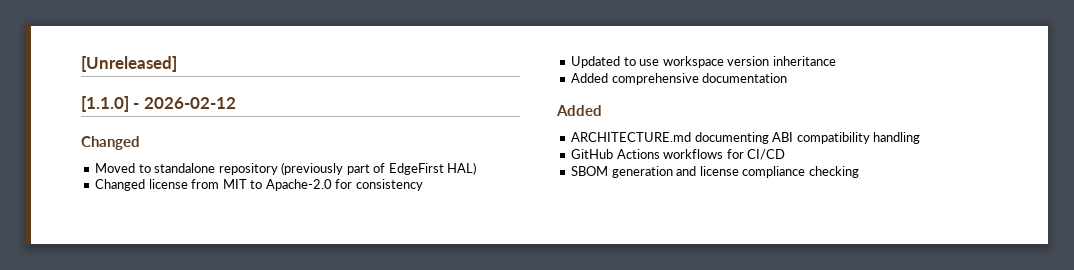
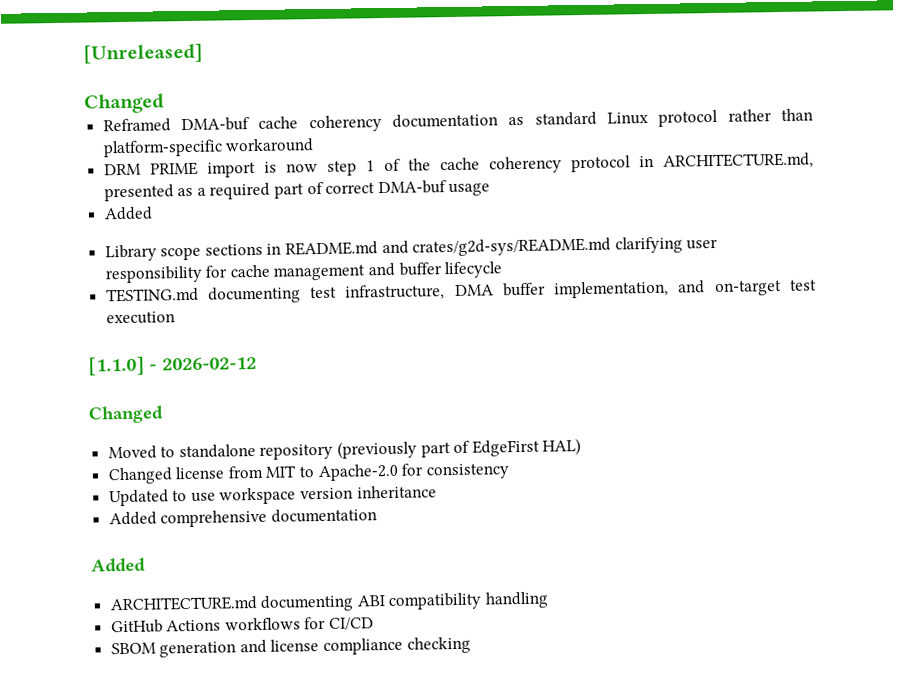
(177, 64) none -> [84,93,164,114] [102,108,814,133] [102,138,315,158] [103,152,814,178] [103,180,491,202] [103,206,153,221] [104,236,719,262] [104,261,503,284] [105,279,817,304] [105,311,175,325] // Changed // Reframed DMA-buf cache coherency documentation as standard Linux protocol rather than platform-specific workaround // DRM PRIME import is now step 1 of the cache coherency protocol in ARCHITECTURE.md, presented as a required part of correct DMA-buf usage // Added // Library scope sections in README.md and crates/g2d-sys/README.md clarifying user responsibility for cache management and buffer lifecycle // TESTING.md documenting test infrastructure, DMA buffer implementation, and on-target test execution

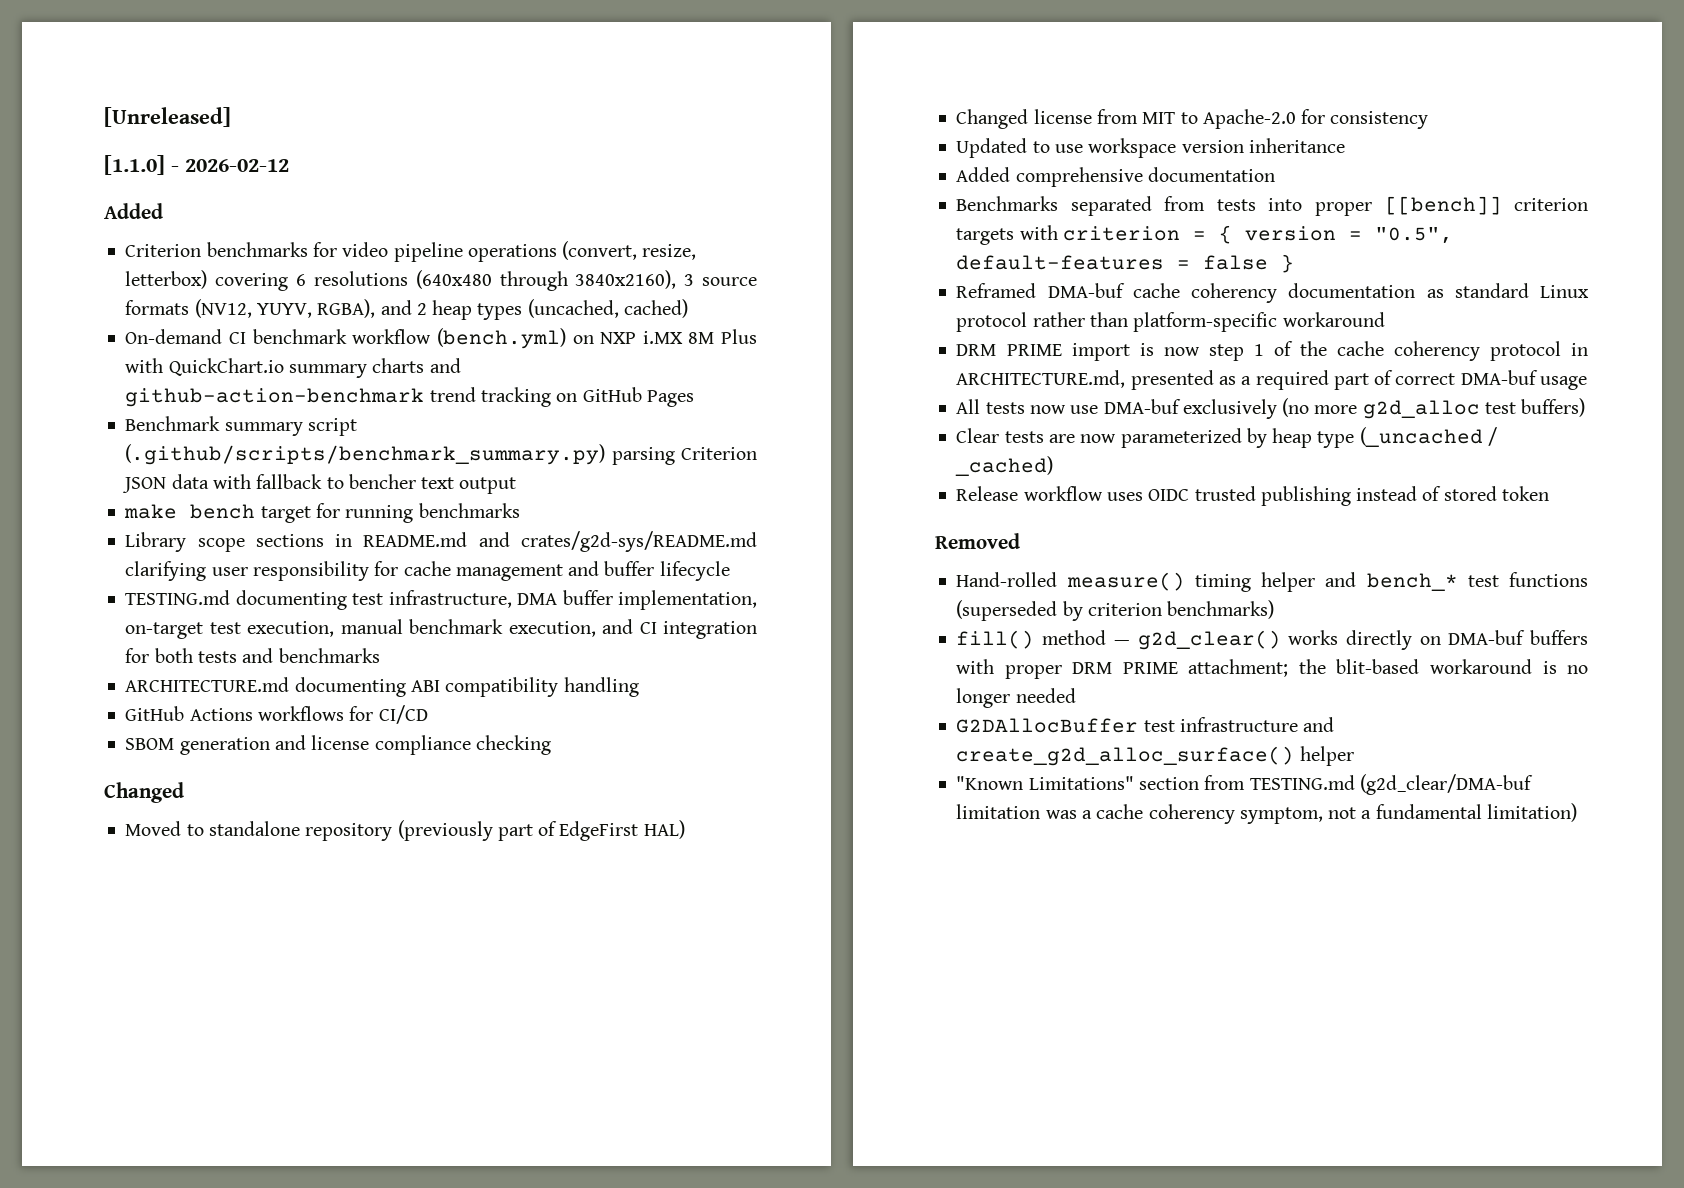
[84,93,164,114] Changed -> [104,155,289,175] [104,203,163,219] [125,241,697,262] [125,270,758,291] [125,299,688,320] [125,328,758,349] [125,358,461,378] [125,387,694,407] [125,416,357,436] [125,444,757,465] [122,474,517,494] [124,503,520,523] [125,531,757,552] [125,561,730,581] [125,590,757,610] [125,619,758,639] [125,648,380,663] [125,677,639,697] [125,705,428,724] [125,735,551,755] [104,782,184,803] [125,820,685,841] [956,109,1429,129] [956,138,1345,158] [956,167,1275,187] [956,196,1588,216] [956,225,1453,245] [956,254,1295,273] [1.1.0] - 2026-02-12 // Added // Criterion benchmarks for video pipeline operations (convert, resize, letterbox) covering 6 resolutions (640x480 through 3840x2160), 3 source formats (NV12, YUYV, RGBA), and 2 heap types (uncached, cached) // On-demand CI benchmark workflow (bench.yml) on NXP i.MX 8M Plus with QuickChart.io summary charts and github-action-benchmark trend tracking on GitHub Pages // Benchmark summary script (.github/scripts/benchmark_summary.py) parsing Criterion JSON data with fallback to bencher text output // make bench target for running benchmarks // Library scope sections in README.md and crates/g2d-sys/README.md clarifying user responsibility for cache management and buffer lifecycle // TESTING.md documenting test infrastructure, DMA buffer implementation, on-target test execution, manual benchmark execution, and CI integration for both tests and benchmarks // ARCHITECTURE.md documenting ABI compatibility handling // GitHub Actions workflows for CI/CD // SBOM generation and license compliance checking // Changed // Moved to standalone repository (previously part of EdgeFirst HAL) // Changed license from MIT to Apache-2.0 for consistency // Updated to use workspace version inheritance // Added comprehensive documentation // Benchmarks separated from tests into proper [[bench]] criterion targets with criterion = { version = "0.5", default-features = false }
[103,206,153,221] [104,236,719,262] [104,261,503,284] [105,279,817,304] [105,311,175,325] [88,356,257,376] [88,405,164,424] [107,438,582,460] [107,463,510,485] [108,485,437,507] [108,508,377,528] [91,557,146,573] [109,591,549,612] [110,616,375,634] [110,636,471,658] Added // Library scope sections in README.md and crates/g2d-sys/README.md clarifying user responsibility for cache management and buffer lifecycle // TESTING.md documenting test infrastructure, DMA buffer implementation, and on-target test execution // [1.1.0] - 2026-02-12 // Changed // Moved to standalone repository (previously part of EdgeFirst HAL) // Changed license from MIT to Apache-2.0 for consistency // Updated to use workspace version inheritance // Added comprehensive documentation // Added // ARCHITECTURE.md documenting ABI compatibility handling // GitHub Actions workflows for CI/CD // SBOM generation and license compliance checking -> [956,398,1586,419] [956,427,1497,448] [955,456,1054,476] [956,486,1549,506] [935,533,1020,549] [956,572,1588,592] [956,600,1275,621] [956,630,1588,650] [956,659,1588,679] [956,688,1076,708] [956,717,1335,733] [956,746,1354,766] [956,774,1533,795] [956,803,1577,824] All tests now use DMA-buf exclusively (no more g2d_alloc test buffers) // Clear tests are now parameterized by heap type (_uncached / _cached) // Release workflow uses OIDC trusted publishing instead of stored token // Removed // Hand-rolled measure() timing helper and bench_* test functions (superseded by criterion benchmarks) // fill() method — g2d_clear() works directly on DMA-buf buffers with proper DRM PRIME attachment; the blit-based workaround is no longer needed // G2DAllocBuffer test infrastructure and create_g2d_alloc_surface() helper // "Known Limitations" section from TESTING.md (g2d_clear/DMA-buf limitation was a cache coherency symptom, not a fundamental limitation)

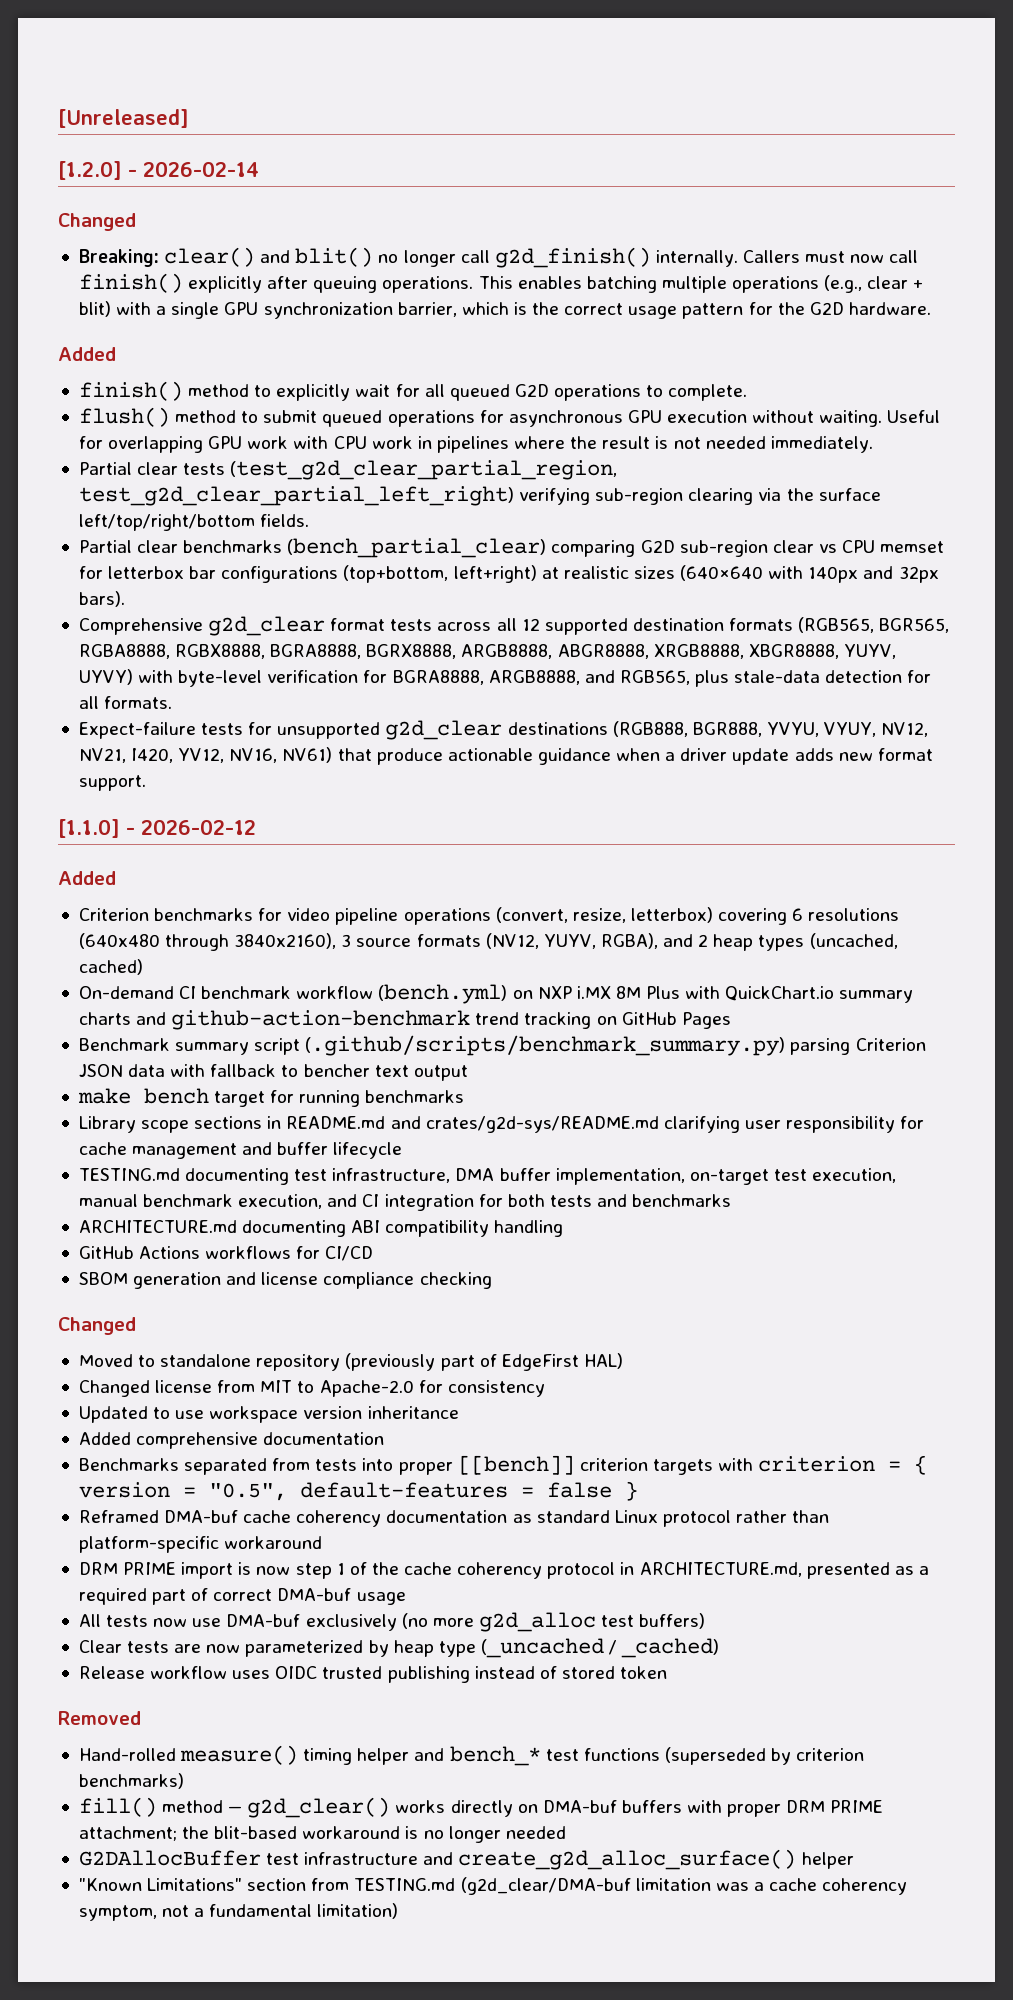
(231, 117) none -> [58,161,259,180] [58,213,136,231] [78,247,919,268] [78,273,924,293] [78,301,931,319] [58,347,116,361] [78,381,748,401] [78,407,941,427] [78,436,873,453] [78,460,618,480] [78,486,881,506] [78,514,310,531] [78,538,945,558] [78,565,939,583] [78,591,125,607] [78,616,950,636] [78,644,896,659] [78,669,932,687] [78,696,173,709] [78,720,929,740] [78,747,933,765] [78,775,146,791] // [1.2.0] - 2026-02-14 // Changed // Breaking: clear() and blit() no longer call g2d_finish() internally. Callers must now call finish() explicitly after queuing operations. This enables batching multiple operations (e.g., clear + blit) with a single GPU synchronization barrier, which is the correct usage pattern for the G2D hardware. // Added // finish() method to explicitly wait for all queued G2D operations to complete. // flush() method to submit queued operations for asynchronous GPU execution without waiting. Useful for overlapping GPU work with CPU work in pipelines where the result is not needed immediately. // Partial clear tests (test_g2d_clear_partial_region, test_g2d_clear_partial_left_right) verifying sub-region clearing via the surface left/top/right/bottom fields. // Partial clear benchmarks (bench_partial_clear) comparing G2D sub-region clear vs CPU memset for letterbox bar configurations (top+bottom, left+right) at realistic sizes (640×640 with 140px and 32px bars). // Comprehensive g2d_clear format tests across all 12 supported destination formats (RGB565, BGR565, RGBA8888, RGBX8888, BGRA8888, BGRX8888, ARGB8888, ABGR8888, XRGB8888, XBGR8888, YUYV, UYVY) with byte-level verification for BGRA8888, ARGB8888, and RGB565, plus stale-data detection for all formats. // Expect-failure tests for unsupported g2d_clear destinations (RGB888, BGR888, YVYU, VYUY, NV12, NV21, I420, YV12, NV16, NV61) that produce actionable guidance when a driver update adds new format support.

